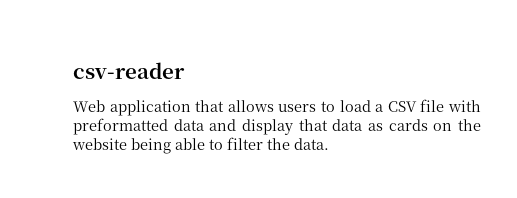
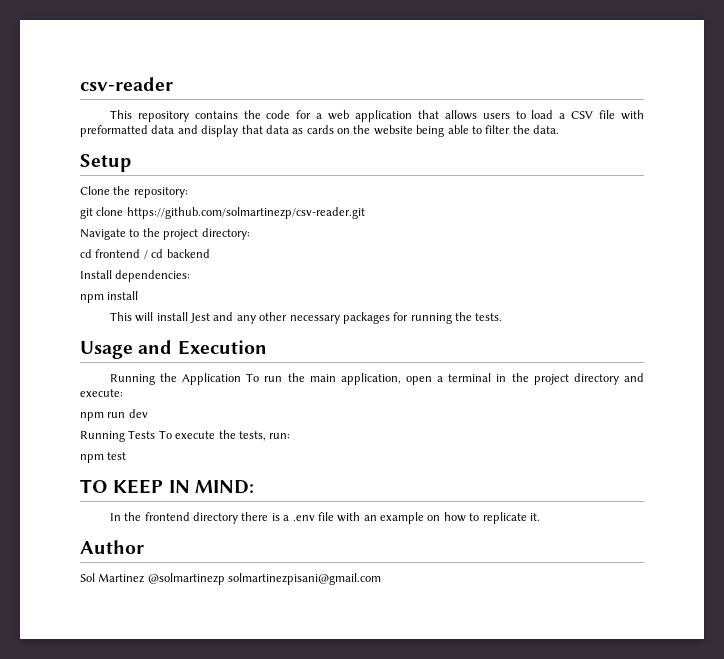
[73,100,105,112] Web -> [109,110,350,122] This repository contains the code for a web
(329, 144) none -> [80,154,131,172] [80,186,188,198] [80,207,365,219] [80,228,250,240] [80,249,210,259] [80,270,191,282] [80,291,139,303] [109,312,503,324] [80,340,267,359] [109,373,645,385] [80,389,123,397] [80,409,148,421] [80,430,291,442] [80,452,127,463] [80,479,254,494] [109,512,540,524] [80,540,144,554] [80,573,382,585] // Setup // Clone the repository: // git clone https://github.com/solmartinezp/csv-reader.git // Navigate to the project directory: // cd frontend / cd backend // Install dependencies: // npm install // This will install Jest and any other necessary packages for running the tests. // Usage and Execution // Running the Application To run the main application, open a terminal in the project directory and execute: // npm run dev // Running Tests To execute the tests, run: // npm test // TO KEEP IN MIND: // In the frontend directory there is a .env file with an example on how to replicate it. // Author // Sol Martinez @solmartinezp solmartinezpisani@gmail.com

